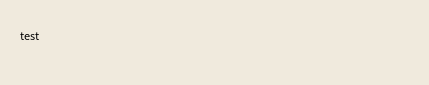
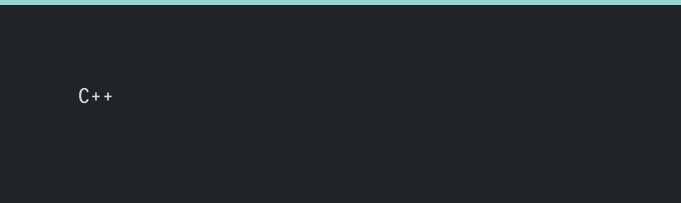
[20,32,39,40] test -> [78,87,114,104] C++

